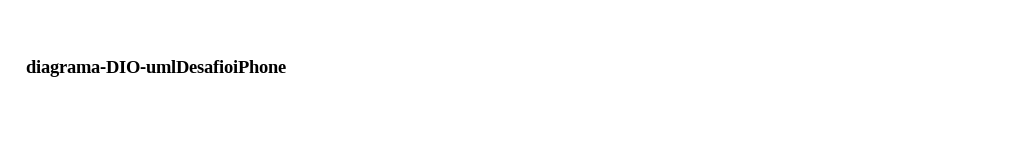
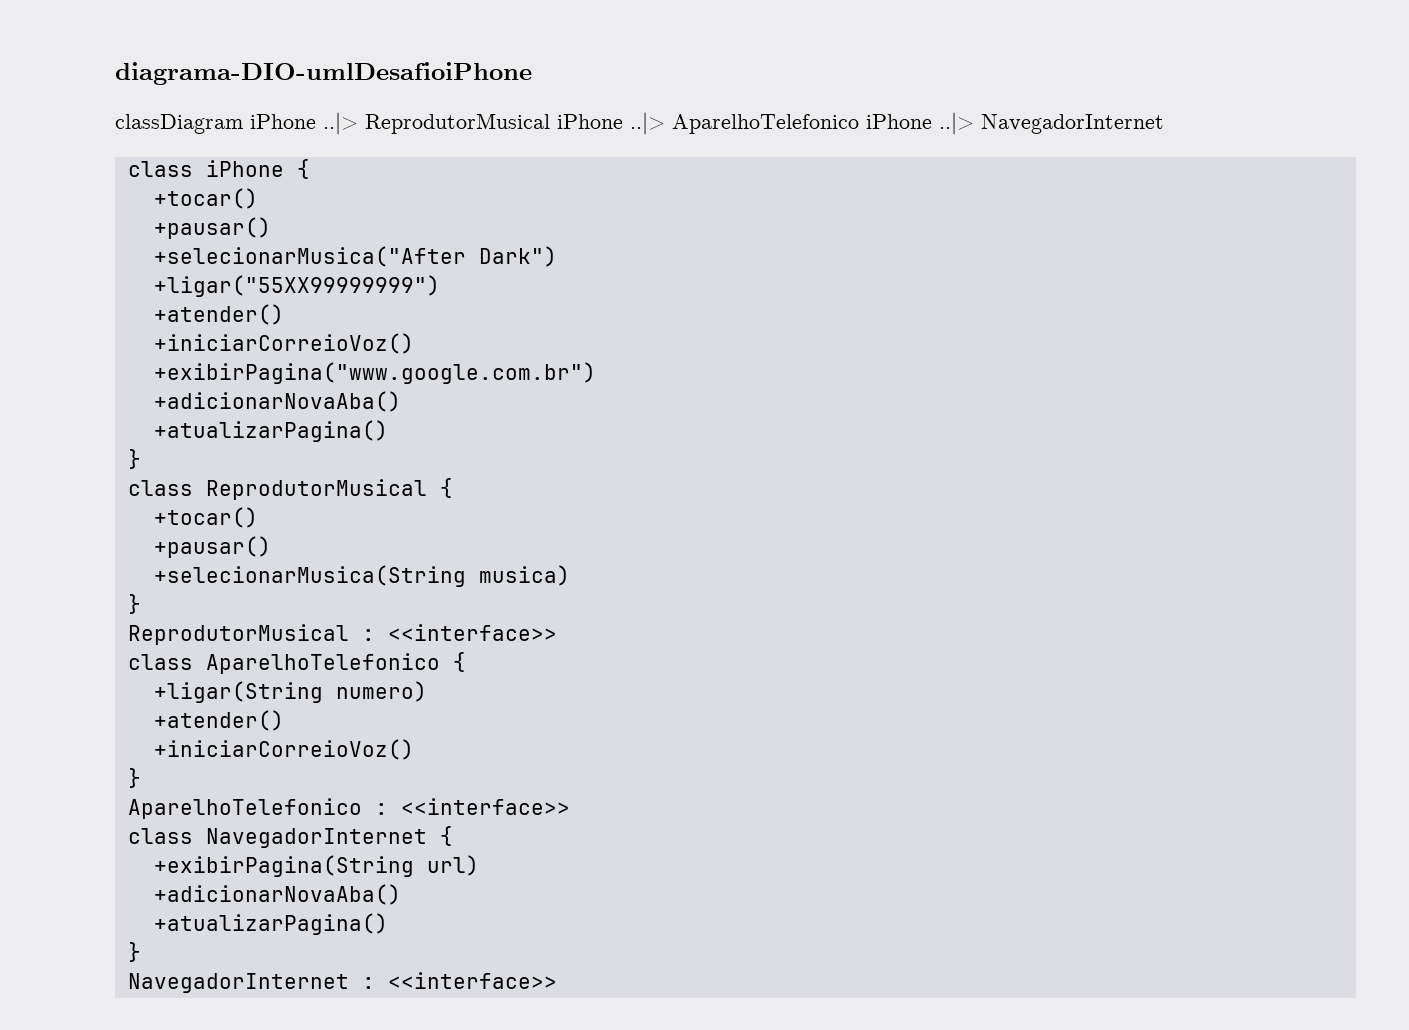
(286, 68) none -> [115,112,1164,135] [127,159,310,179] [153,188,258,209] [153,217,271,239] [153,246,557,267] [153,275,440,297] [153,304,284,325] [153,333,414,354] [153,362,596,384] [153,391,401,412] [153,420,388,442] [127,449,141,469] [127,478,453,500] [153,507,258,528] [153,536,271,558] [153,565,570,587] [127,594,141,614] [127,624,557,645] [127,652,466,674] [153,681,427,703] [153,710,284,731] [153,739,414,760] [127,768,141,788] [127,798,570,819] [127,826,453,848] [153,855,479,877] [153,884,401,905] [153,913,388,935] [127,942,141,962] [127,972,557,993] // classDiagram iPhone ..|> ReprodutorMusical iPhone ..|> AparelhoTelefonico iPhone ..|> NavegadorInternet // class iPhone { // +tocar() // +pausar() // +selecionarMusica("After Dark") // +ligar("55XX99999999") // +atender() // +iniciarCorreioVoz() // +exibirPagina("www.google.com.br") // +adicionarNovaAba() // +atualizarPagina() // } // class ReprodutorMusical { // +tocar() // +pausar() // +selecionarMusica(String musica) // } // ReprodutorMusical : <<interface>> // class AparelhoTelefonico { // +ligar(String numero) // +atender() // +iniciarCorreioVoz() // } // AparelhoTelefonico : <<interface>> // class NavegadorInternet { // +exibirPagina(String url) // +adicionarNovaAba() // +atualizarPagina() // } // NavegadorInternet : <<interface>>

